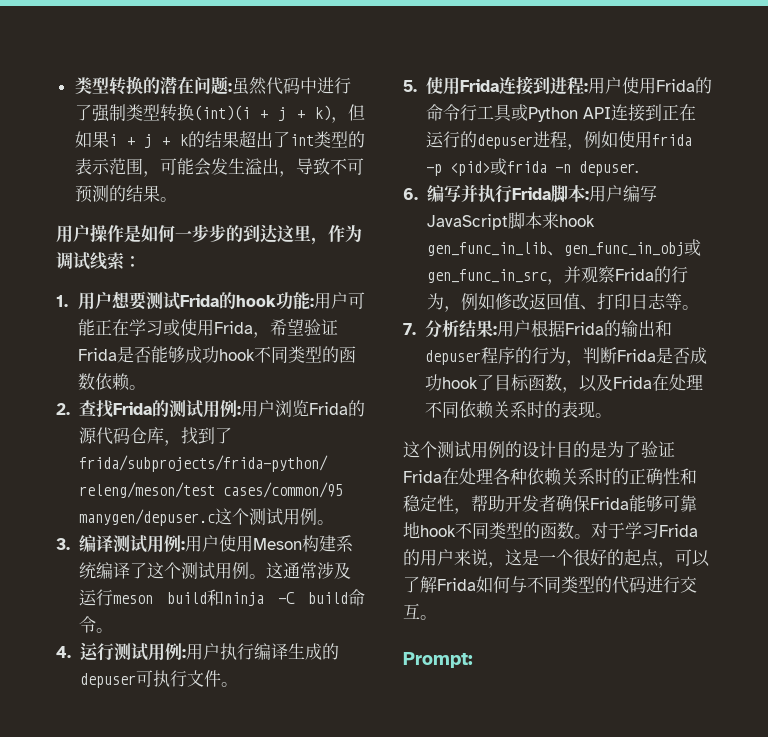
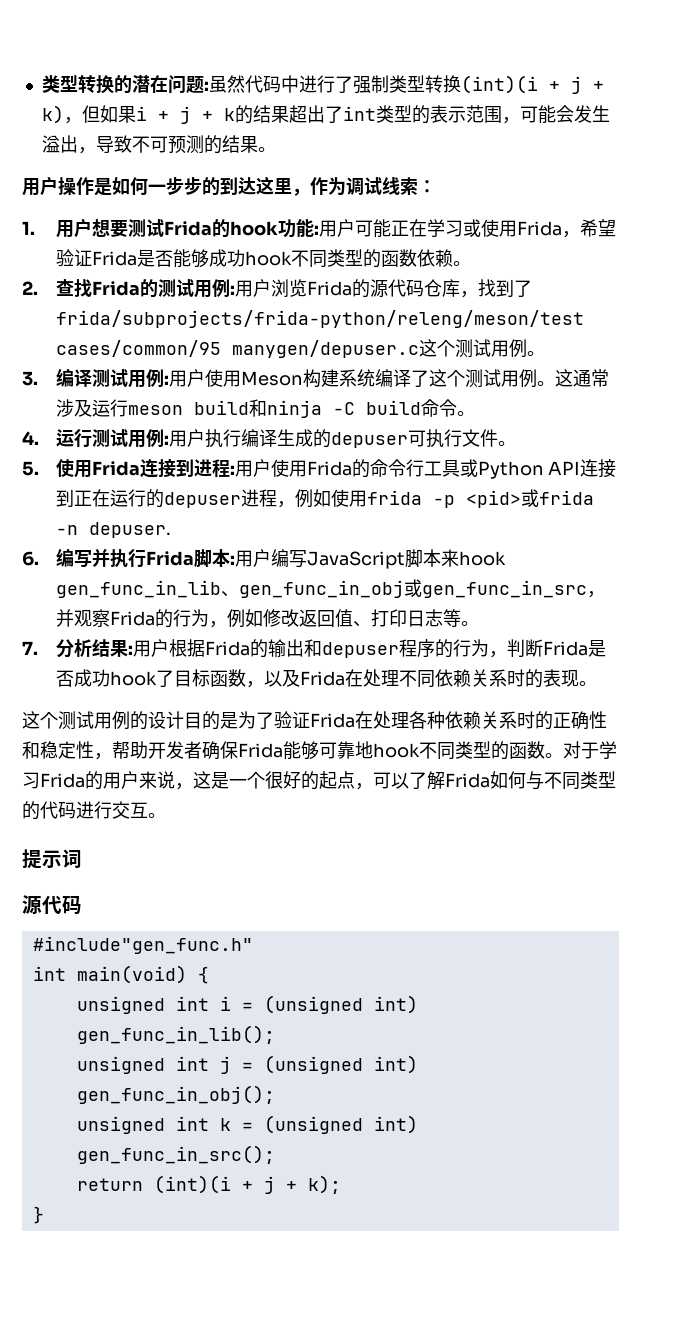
[403,652,473,668] Prompt: -> [22,849,82,869] [22,895,82,915] [32,936,253,954] [32,965,209,984] [76,995,418,1014] [76,1025,275,1044] [76,1055,418,1074] [76,1085,275,1104] [76,1115,418,1134] [76,1145,275,1164] [76,1175,341,1194] [32,1206,44,1224] 提示词 // 源代码 // #include"gen_func.h" // int main(void) { // unsigned int i = (unsigned int) gen_func_in_lib(); // unsigned int j = (unsigned int) gen_func_in_obj(); // unsigned int k = (unsigned int) gen_func_in_src(); // return (int)(i + j + k); // }

